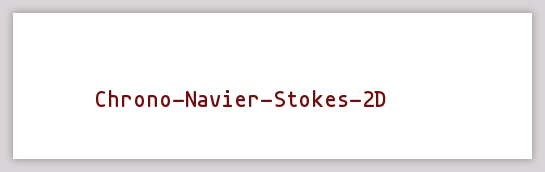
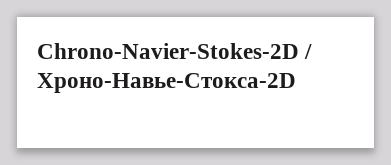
(386, 98) none -> [304,44,313,59] [37,73,296,93] / Хроно-Навье-Стокса-2D

